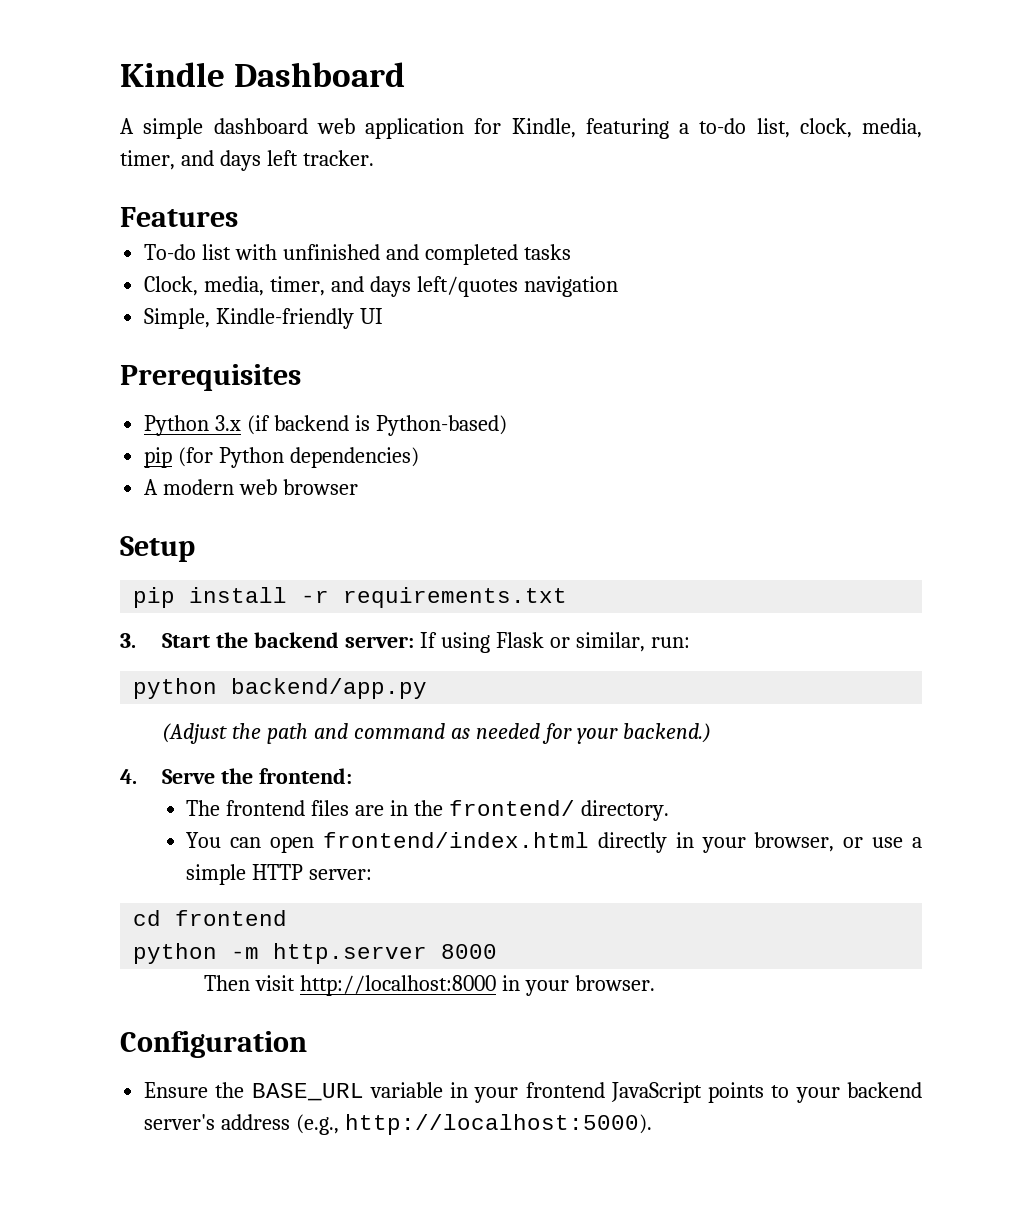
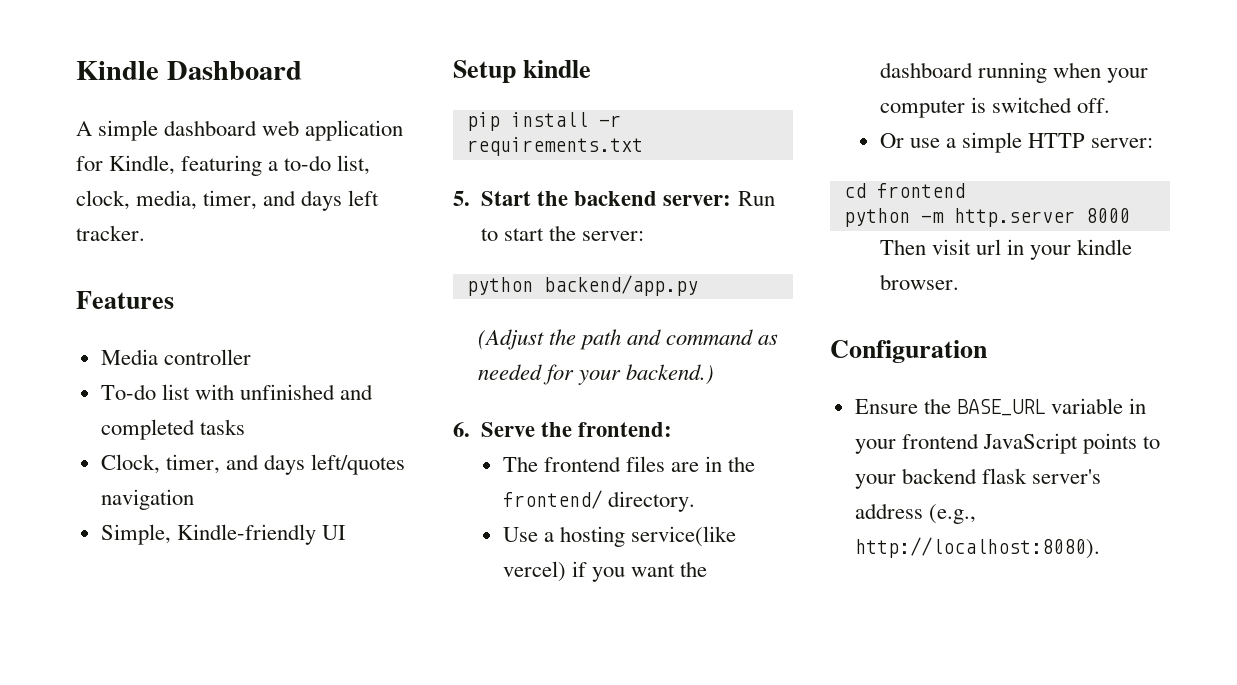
(238, 217) none -> [100,349,251,365] // Media controller
[204,276,265,296] media, -> (160, 464) none
[120,364,301,391] [144,415,507,436] [144,447,420,468] [144,479,359,495] // Prerequisites // Python 3.x (if backend is Python-based) // pip (for Python dependencies) // A modern web browser -> (346, 532) none
(195, 549) none -> [523,60,592,78] kindle
[120,633,136,648] 3. -> [453,191,470,206] 5.
[419,632,690,653] If using Flask or similar, run: -> [737,191,775,206] [481,225,645,241] Run to start the server:
[120,769,137,784] 4. -> [453,422,470,437] 6.
[186,832,864,853] You can open frontend/index.html directly in your browser, or -> [502,526,737,547] [502,561,708,582] [879,62,1149,83] [879,97,1111,118] [879,133,904,148] Use a hosting service(like vercel) if you want the dashboard running when your computer is switched off. // Or
[300,975,570,996] http://localhost:8000 in your -> [976,239,1133,260] url in your kindle
(922, 1090) none -> [981,468,1027,484] flask
[345,1114,653,1135] http://localhost:5000). -> [854,537,1100,559] http://localhost:8080).

